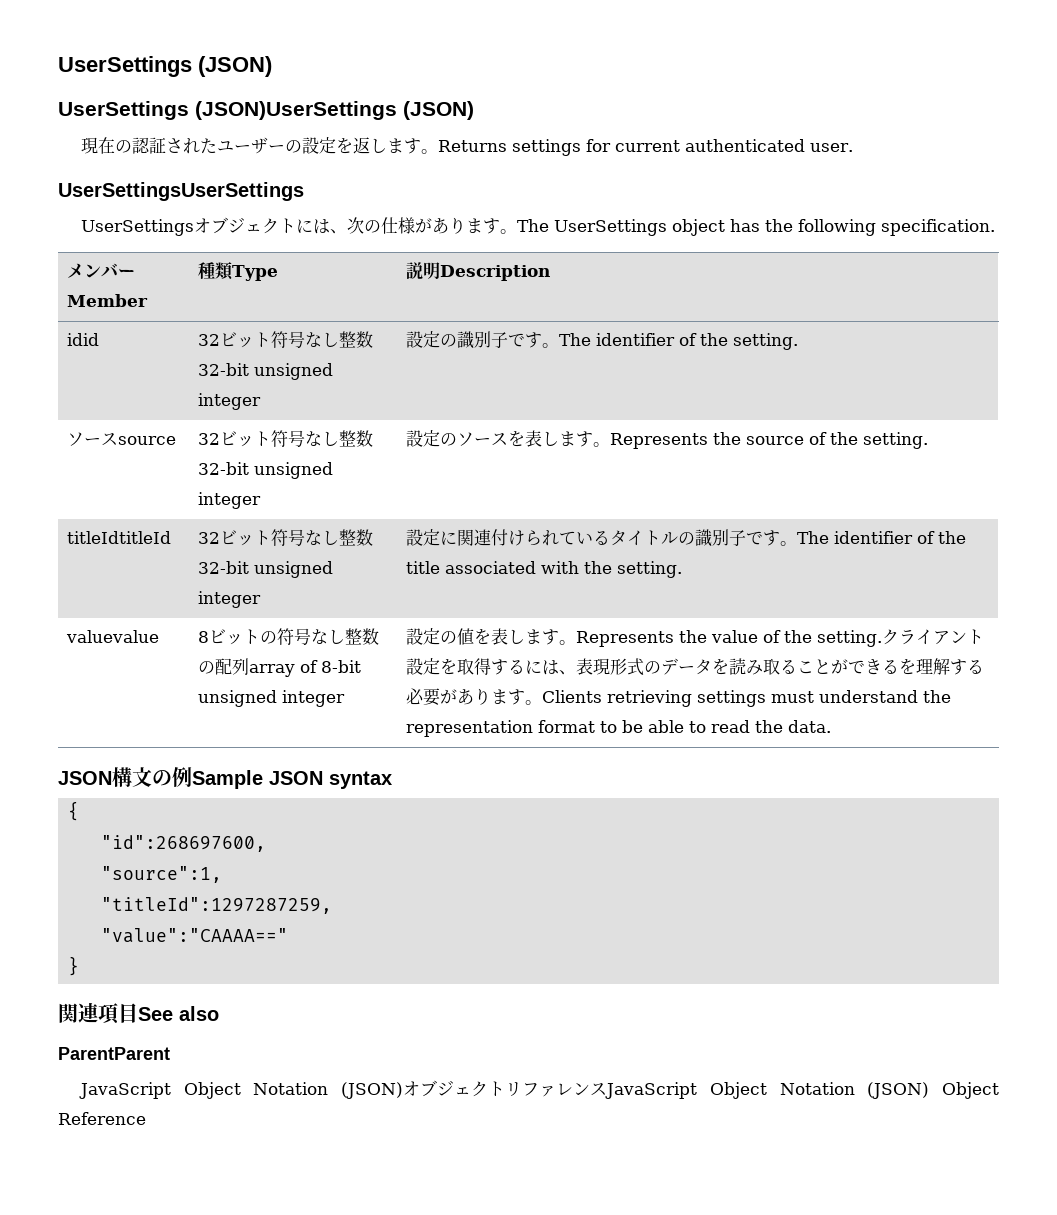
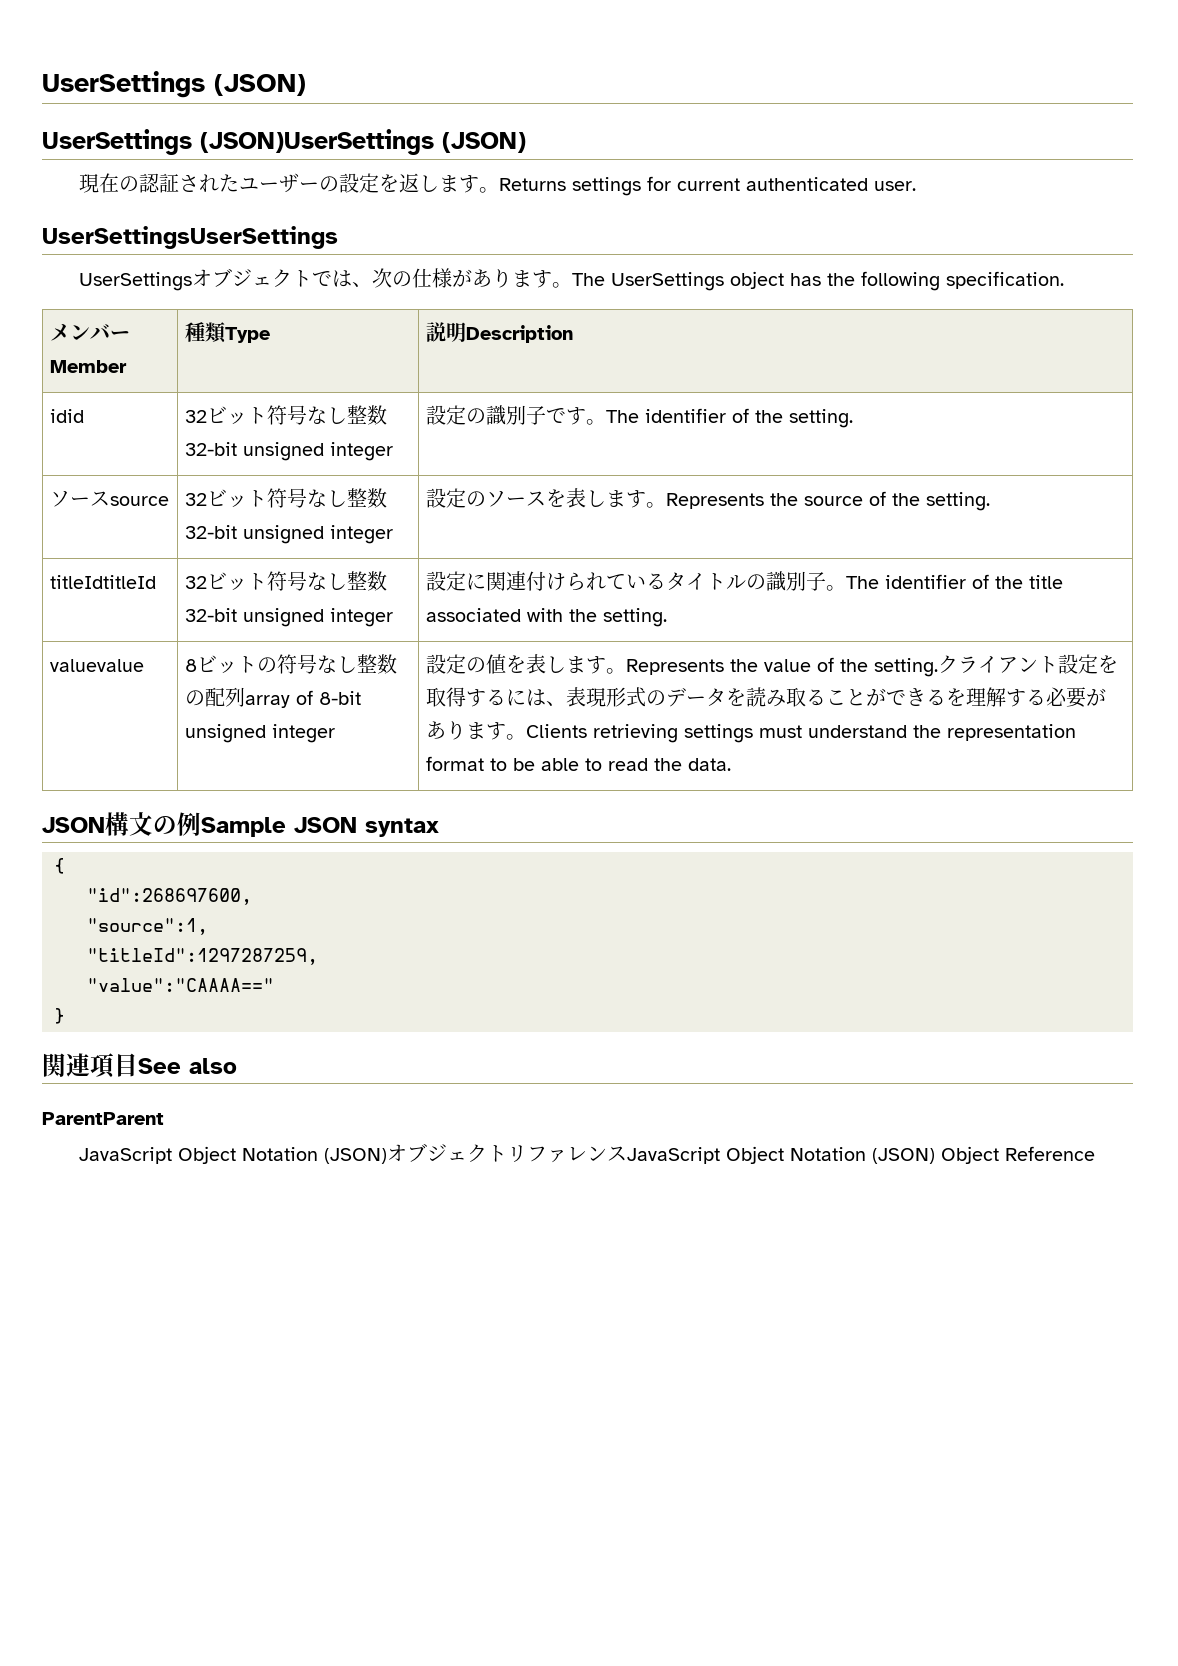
[295,219,313,233] に -> [311,271,332,286] で
[745,530,780,546] です -> (827, 581) none

